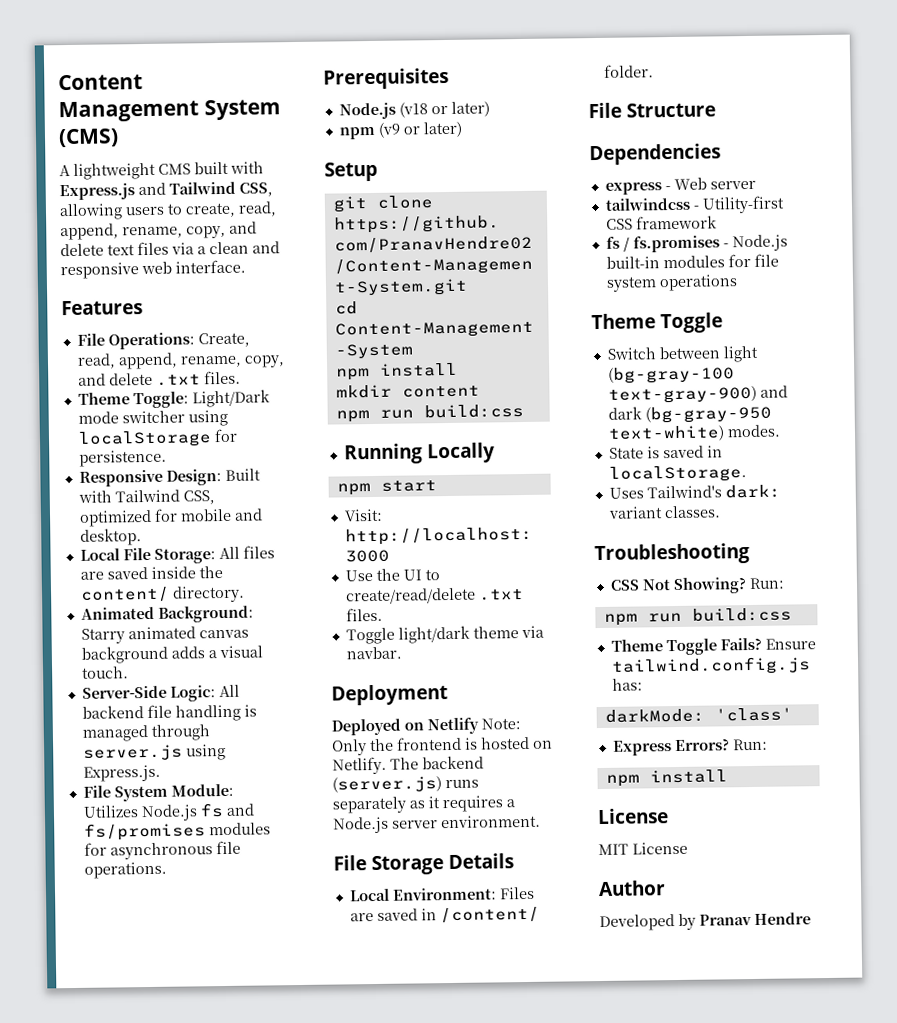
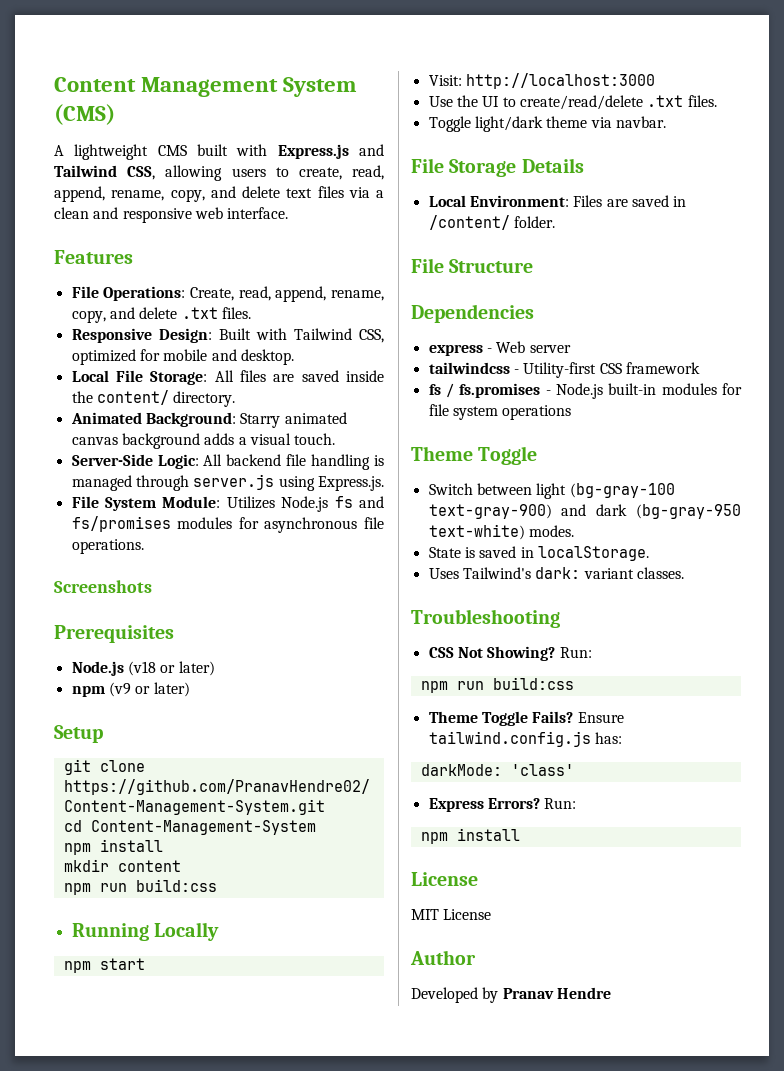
[77,389,270,409] [77,409,228,427] [77,428,238,448] [78,449,167,467] // Theme Toggle: Light/Dark mode switcher using localStorage for persistence. -> (251, 313) none
(167, 870) none -> [54,580,152,593] // Screenshots
[331,684,448,706] [331,717,521,736] [332,736,553,756] [332,755,484,775] [332,776,479,793] [332,795,515,814] [333,814,541,834] // Deployment // Deployed on Netlify Note: Only the frontend is hosted on Netlify. The backend (server.js) runs separately as it requires a Node.js server environment. -> (666, 122) none

